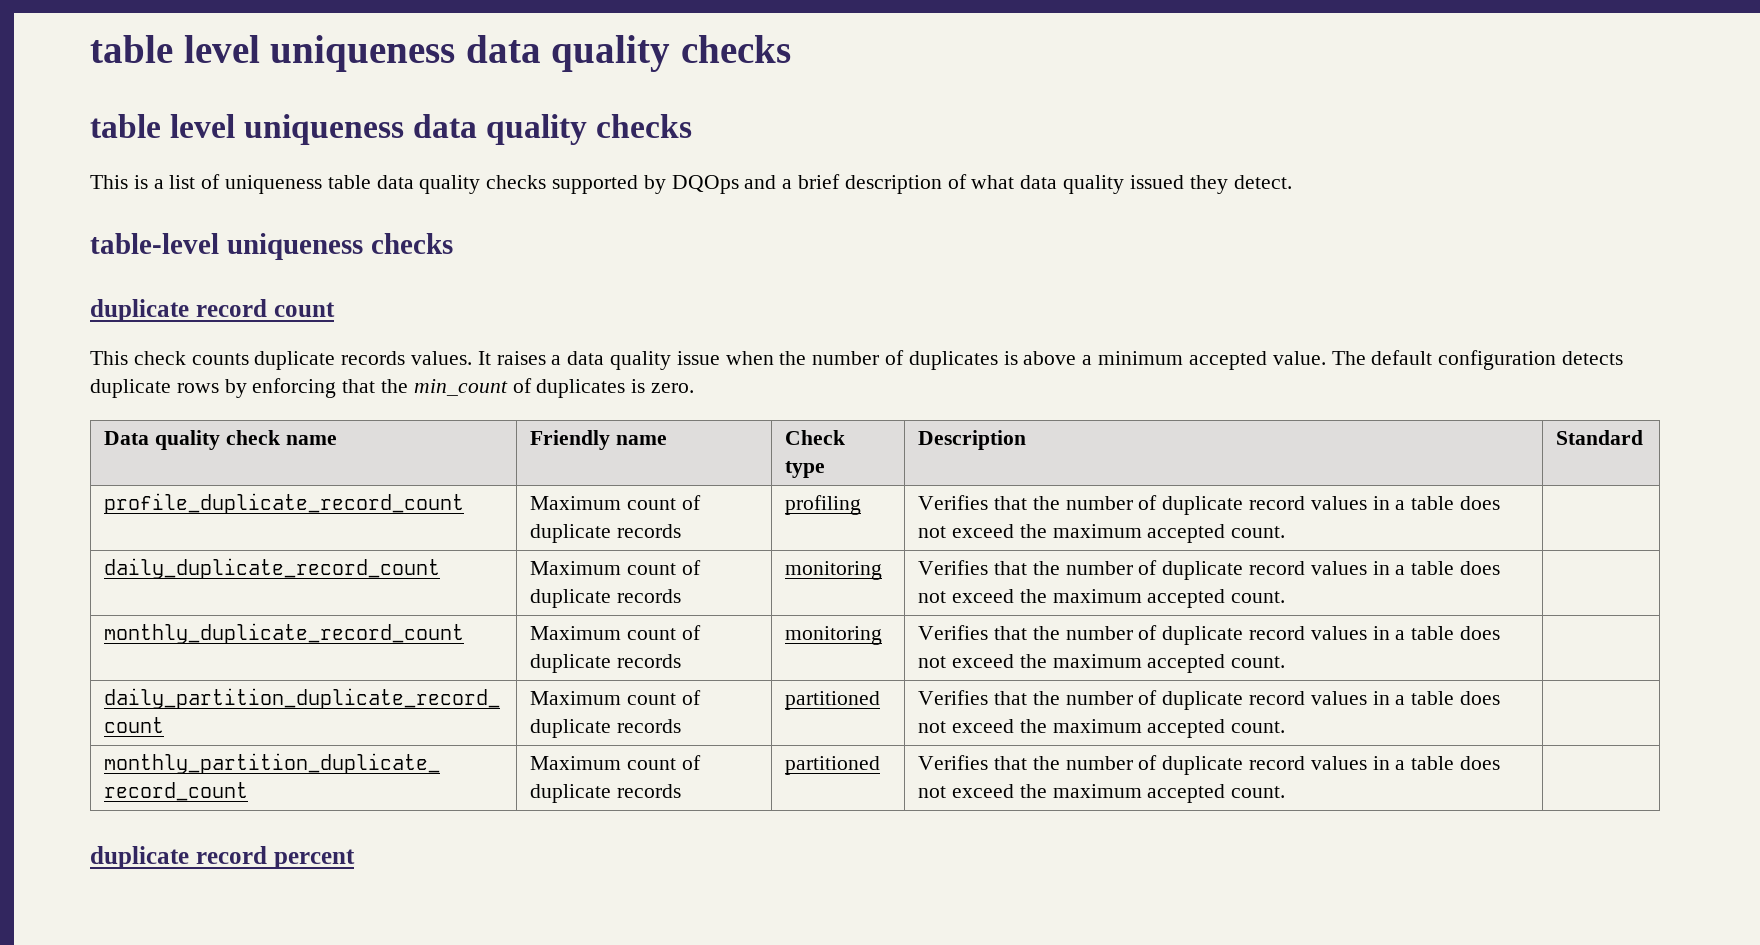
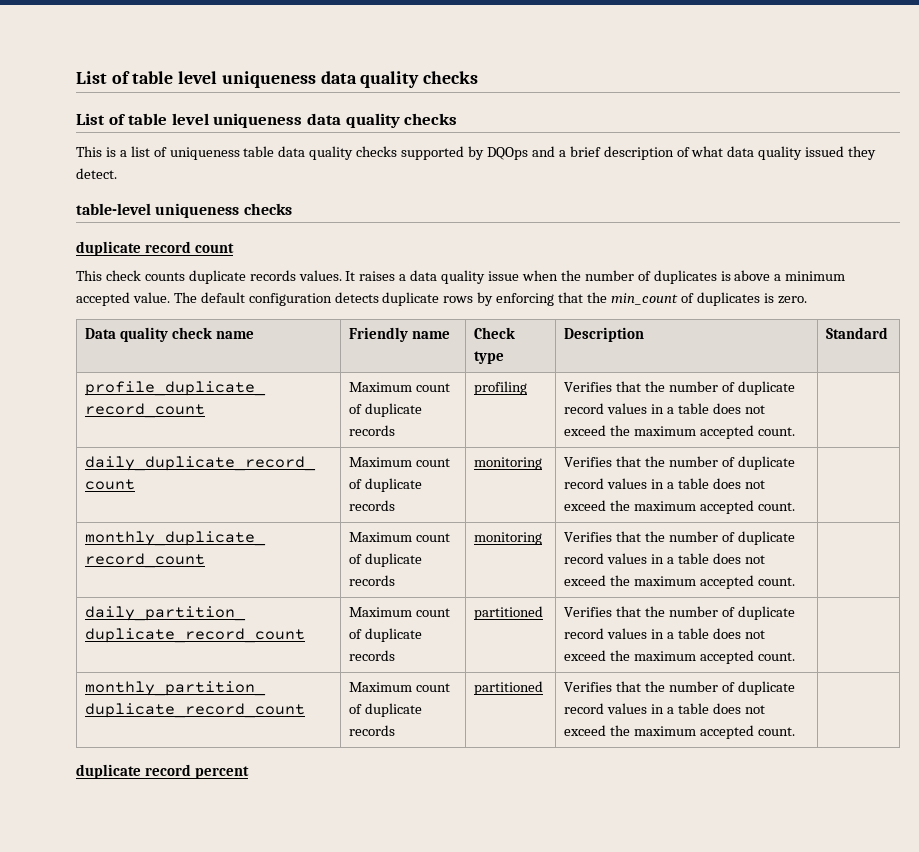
[90,35,791,72] table level uniqueness data quality checks // -> [76,71,479,88] [76,113,126,125] List of table level uniqueness data quality checks // List of

